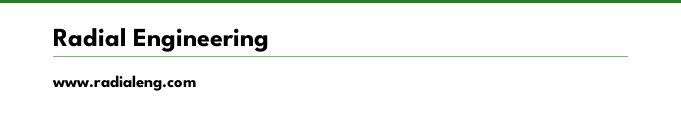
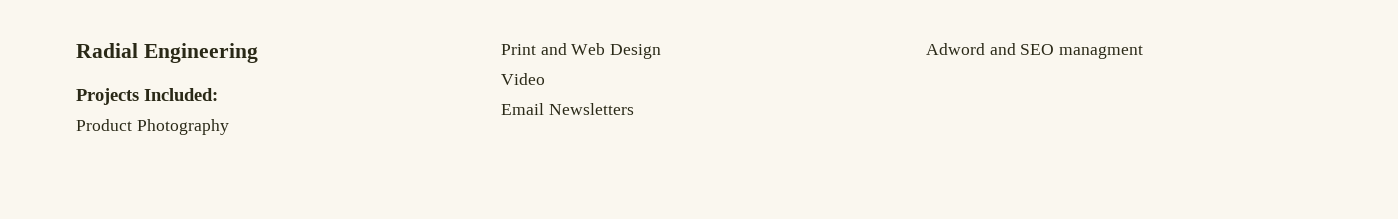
[52,75,196,91] www.radialeng.com -> [76,88,218,105] [76,119,229,135] [501,43,662,59] [501,73,545,85] [501,103,634,115] [926,43,1144,59] Projects Included: // Product Photography // Print and Web Design // Video // Email Newsletters // Adword and SEO managment

